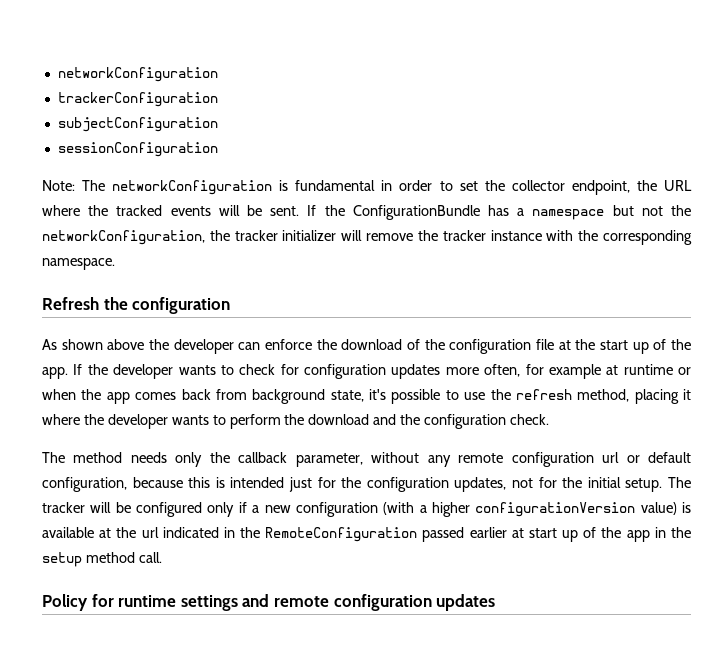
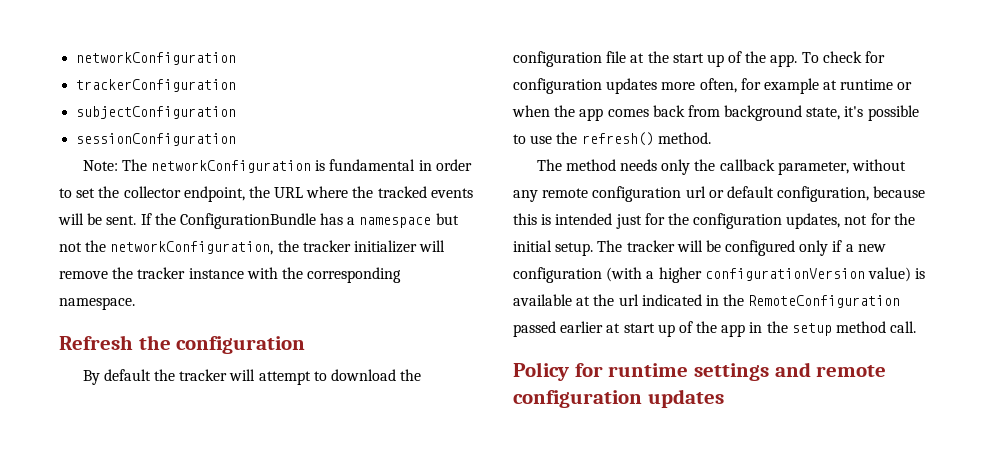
[42,339,421,354] As shown above the developer can enforce the download of -> [82,369,396,385] By default the tracker will attempt to download
[73,364,234,379] If the developer wants to -> [801,52,819,63] To
[515,389,691,404] [42,414,550,429] refresh method, placing it where the developer wants to perform the download and the configuration check. -> [581,132,711,146] refresh() method.

